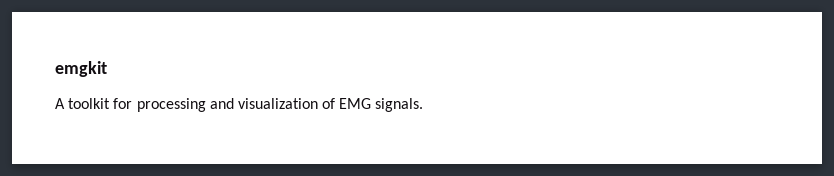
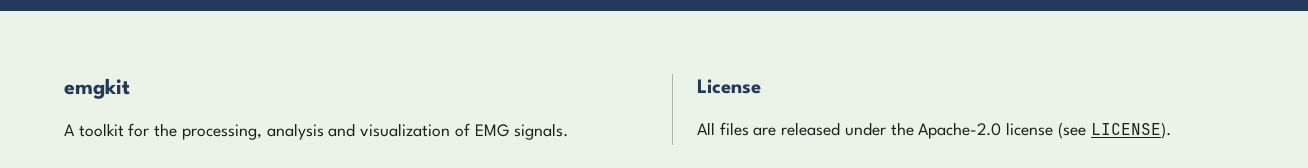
[136,98,206,112] processing -> [154,123,324,140] the processing, analysis
(424, 105) none -> [697,79,761,94] [697,122,1171,139] // License // All files are released under the Apache-2.0 license (see LICENSE).

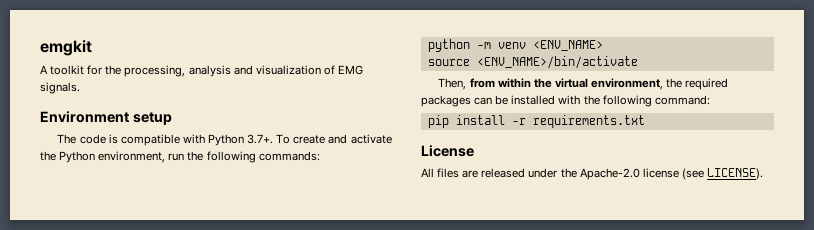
(569, 131) none -> [40,111,172,125] [57,134,392,146] [40,151,320,163] [427,39,603,52] [427,56,638,69] [438,78,729,90] [421,95,710,107] [427,115,645,128] // Environment setup // The code is compatible with Python 3.7+. To create and activate the Python environment, run the following commands: // python -m venv <ENV_NAME> // source <ENV_NAME>/bin/activate // Then, from within the virtual environment, the required packages can be installed with the following command: // pip install -r requirements.txt

